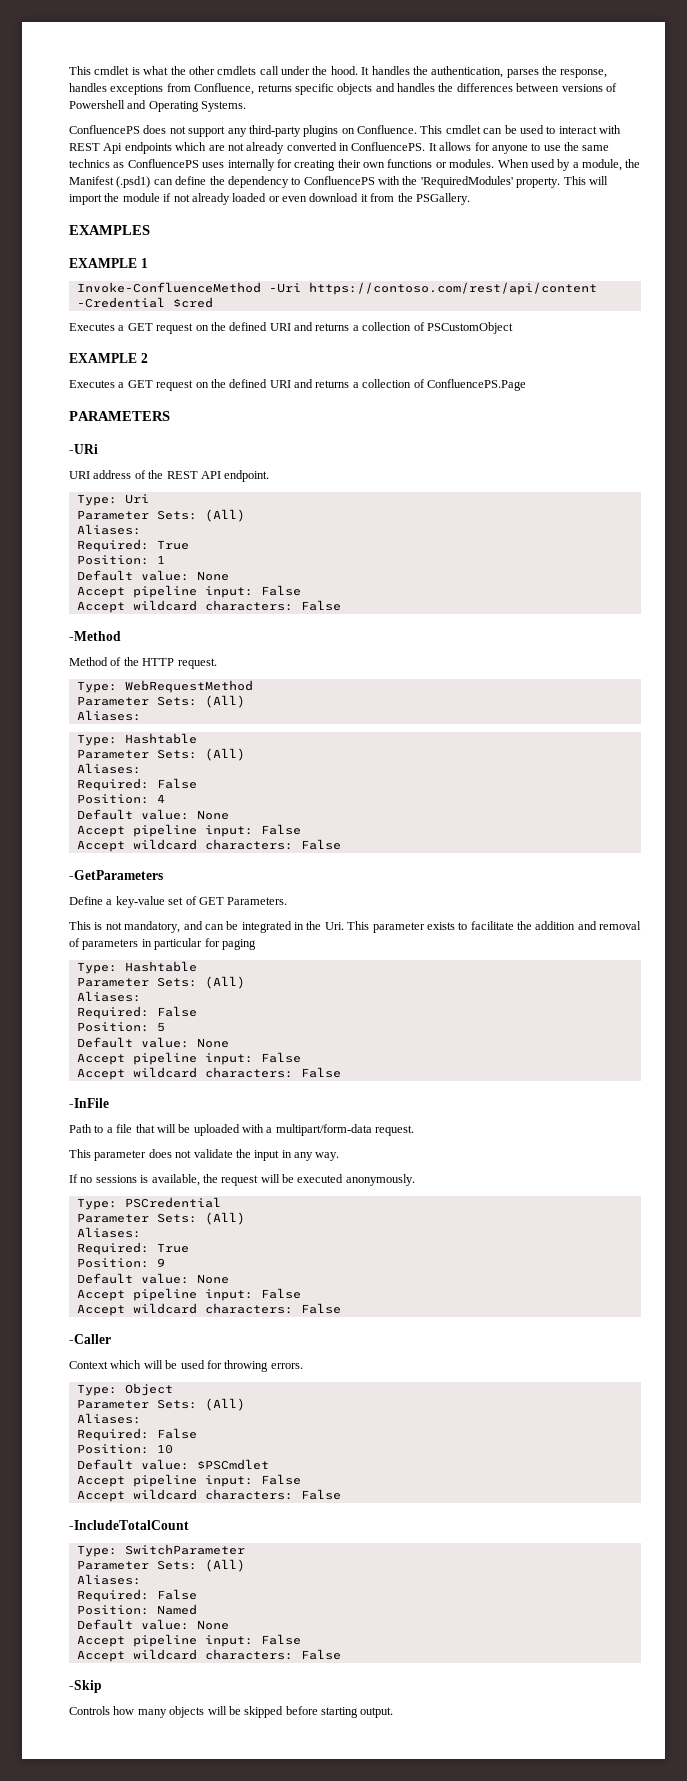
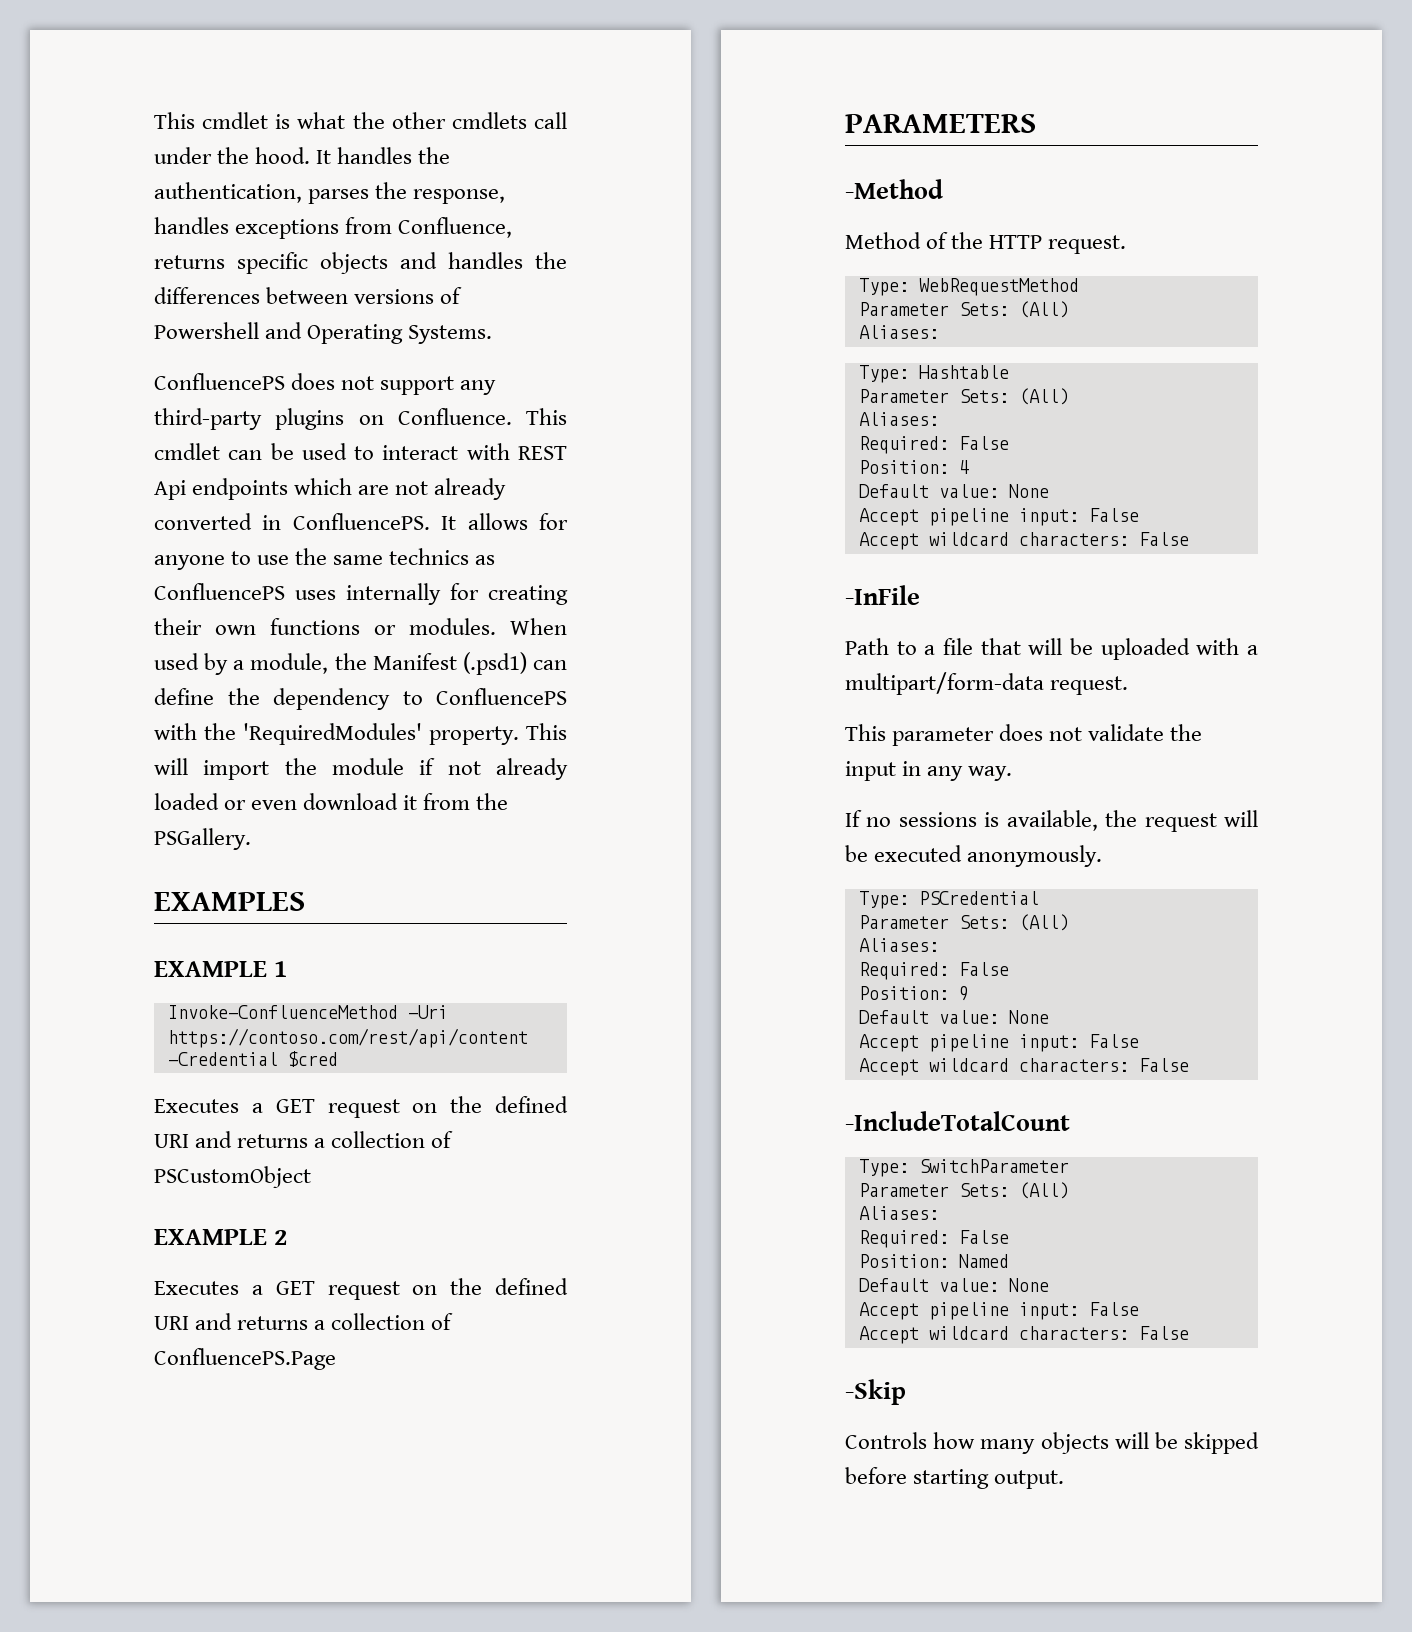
[69,444,98,454] [69,470,270,482] [76,494,149,506] [76,509,245,522] [76,524,141,535] [76,539,189,552] [76,555,165,565] [76,570,229,581] [76,585,301,598] [76,600,341,613] // -URi // URI address of the REST API endpoint. // Type: Uri // Parameter Sets: (All) // Aliases: // Required: True // Position: 1 // Default value: None // Accept pipeline input: False // Accept wildcard characters: False -> (1036, 123) none
[69,870,163,880] [69,896,288,908] [69,921,642,933] [69,938,256,950] [76,961,197,974] [76,976,245,989] [76,991,141,1002] [76,1006,197,1019] [76,1022,165,1032] [76,1037,229,1048] [76,1052,301,1065] [76,1067,341,1080] // -GetParameters // Define a key-value set of GET Parameters. // This is not mandatory, and can be integrated in the Uri. This parameter exists to facilitate the addition and removal of parameters in particular for paging // Type: Hashtable // Parameter Sets: (All) // Aliases: // Required: False // Position: 5 // Default value: None // Accept pipeline input: False // Accept wildcard characters: False -> (1189, 539) none
[156,1243,189,1253] True -> [958,962,1009,976] False
[69,1334,111,1344] [69,1360,303,1372] [76,1383,173,1396] [76,1398,245,1411] [76,1413,141,1424] [76,1428,197,1441] [76,1444,173,1454] [76,1459,269,1470] [76,1474,301,1487] [76,1489,341,1502] // -Caller // Context which will be used for throwing errors. // Type: Object // Parameter Sets: (All) // Aliases: // Required: False // Position: 10 // Default value: $PSCmdlet // Accept pipeline input: False // Accept wildcard characters: False -> (1189, 1065) none

